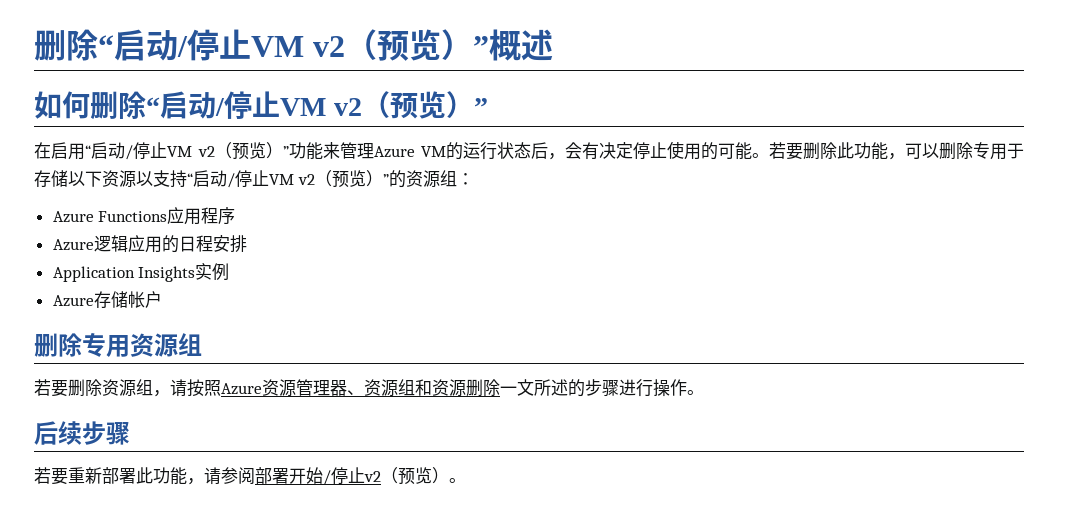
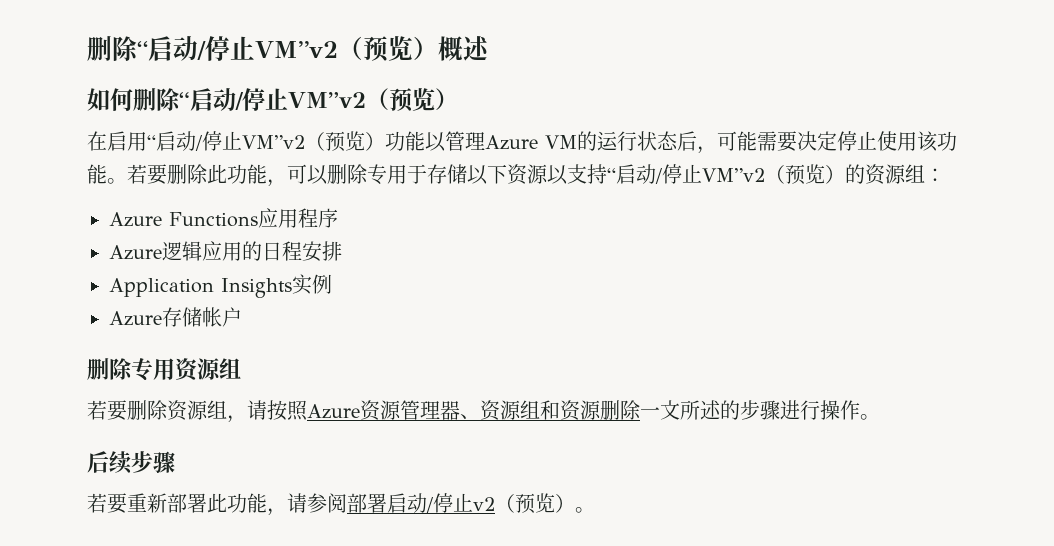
[34,29,489,61] 删除“启动/停止VM v2（预览）” -> [87,36,438,62] 删除“启动/停止VM”v2（预览）
[280,91,488,119] VM v2（预览）” -> [288,88,458,112] VM”v2（预览）
[167,142,340,160] VM v2（预览）”功能来 -> [242,131,446,152] VM”v2（预览）功能以
[565,142,599,160] 会有 -> [717,131,797,152] 可能需要
[701,142,735,160] 的可 -> [917,131,957,152] 该功
[269,170,389,188] VM v2（预览）” -> [702,164,845,185] VM”v2（预览）
[289,467,323,484] 开始 -> [387,493,427,513] 启动

